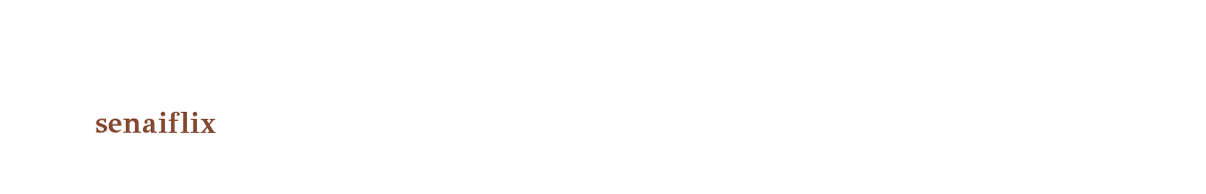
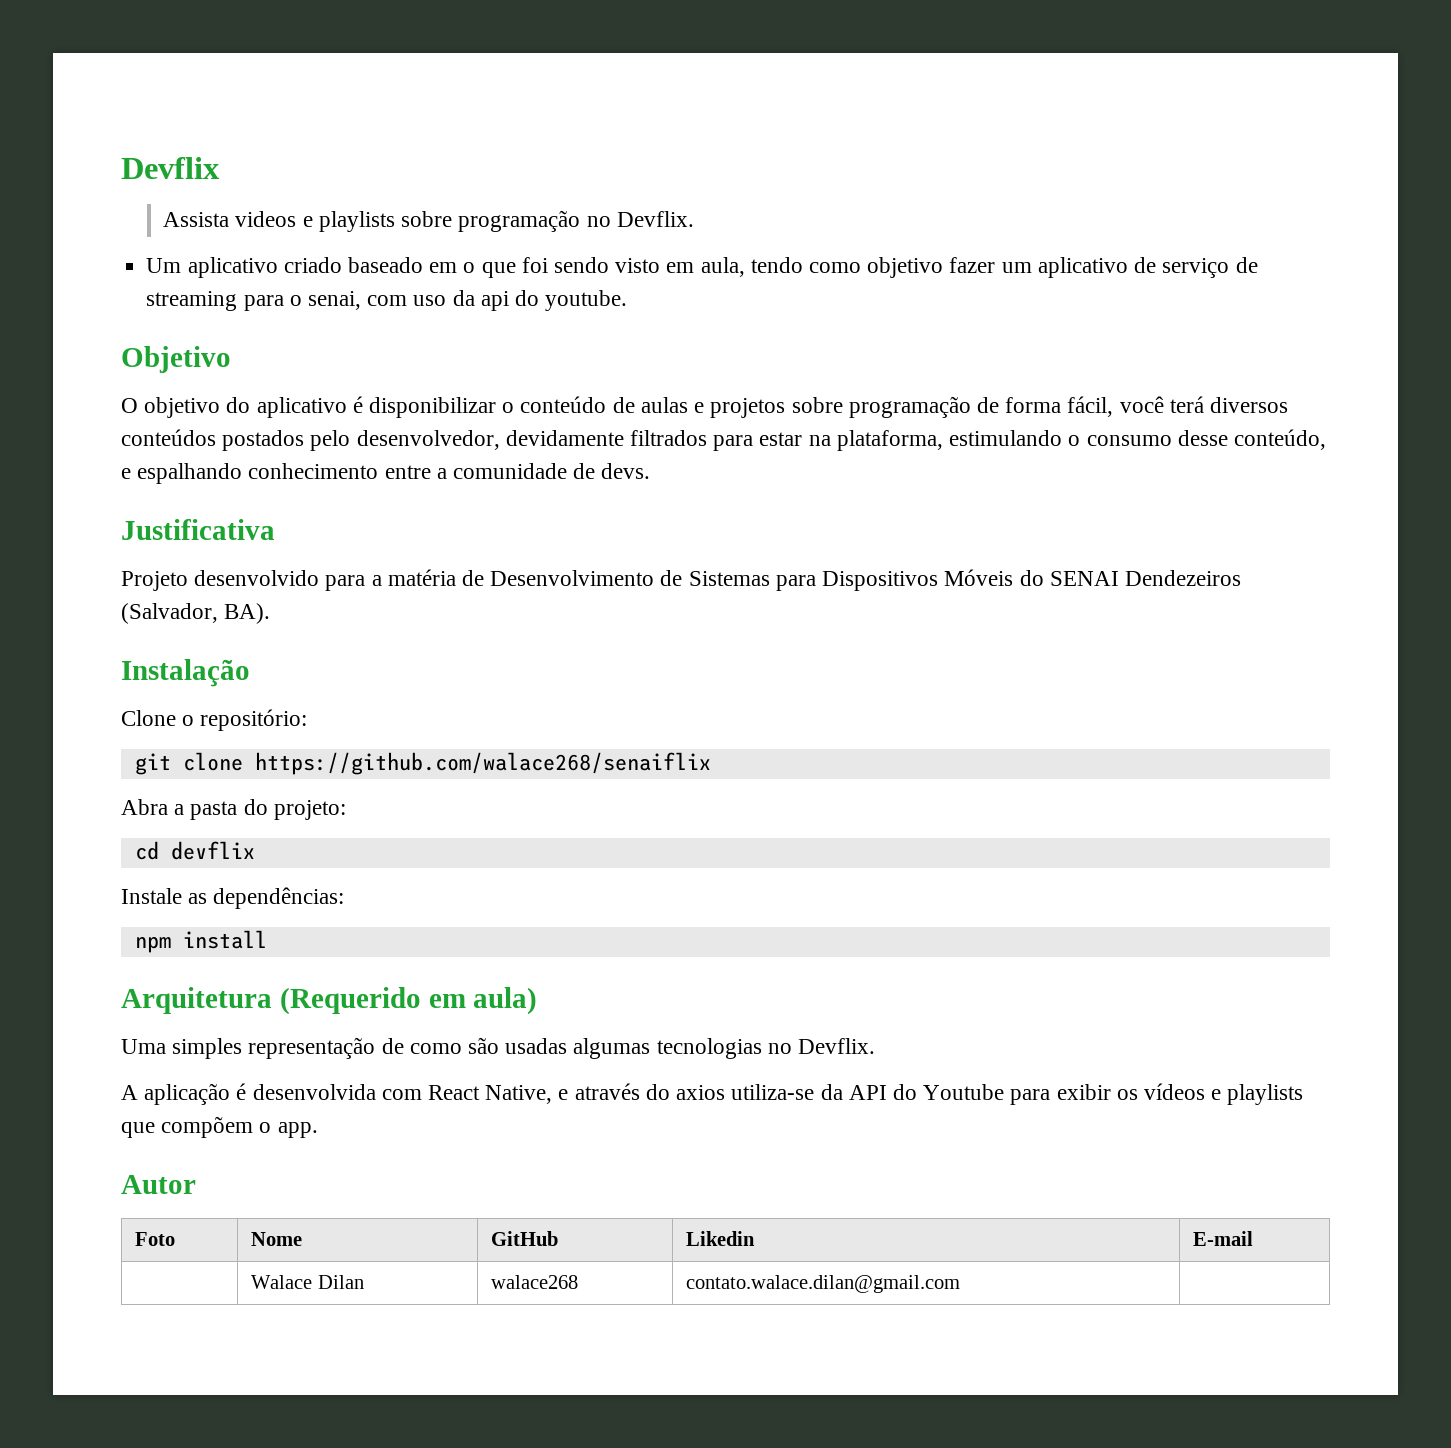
[94,111,216,134] senaiflix -> [121,157,220,179] [163,210,694,232] [146,257,1258,278] [146,290,628,311] [121,346,231,373] [121,396,1288,418] [121,429,1326,451] [121,463,651,484] [121,519,275,540] [121,569,1241,591] [121,603,271,624] [121,659,250,687] [121,709,308,731] [134,752,711,775] [121,799,346,820] [134,841,255,860] [121,887,345,909] [134,930,267,953] [121,987,538,1015] [121,1037,876,1059] [121,1083,1304,1105] [121,1116,318,1138] [121,1175,196,1194] [135,1232,176,1246] [251,1232,303,1246] [491,1231,559,1246] [686,1231,756,1246] [1193,1231,1254,1246] [251,1275,364,1289] [491,1275,579,1289] [686,1275,961,1293] Devflix // Assista videos e playlists sobre programação no Devflix. // Um aplicativo criado baseado em o que foi sendo visto em aula, tendo como objetivo fazer um aplicativo de serviço de streaming para o senai, com uso da api do youtube. // Objetivo // O objetivo do aplicativo é disponibilizar o conteúdo de aulas e projetos sobre programação de forma fácil, você terá diversos conteúdos postados pelo desenvolvedor, devidamente filtrados para estar na plataforma, estimulando o consumo desse conteúdo, e espalhando conhecimento entre a comunidade de devs. // Justificativa // Projeto desenvolvido para a matéria de Desenvolvimento de Sistemas para Dispositivos Móveis do SENAI Dendezeiros (Salvador, BA). // Instalação // Clone o repositório: // git clone https://github.com/walace268/senaiflix // Abra a pasta do projeto: // cd devflix // Instale as dependências: // npm install // Arquitetura (Requerido em aula) // Uma simples representação de como são usadas algumas tecnologias no Devflix. // A aplicação é desenvolvida com React Native, e através do axios utiliza-se da API do Youtube para exibir os vídeos e playlists que compõem o app. // Autor // Foto | Nome | GitHub | Likedin | E-mail // | Walace Dilan | walace268 | contato.walace.dilan@gmail.com |

